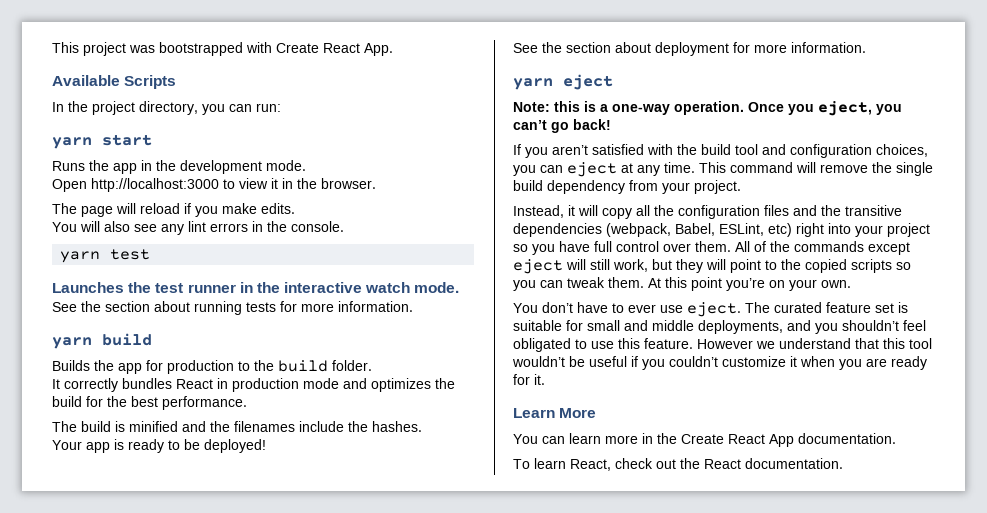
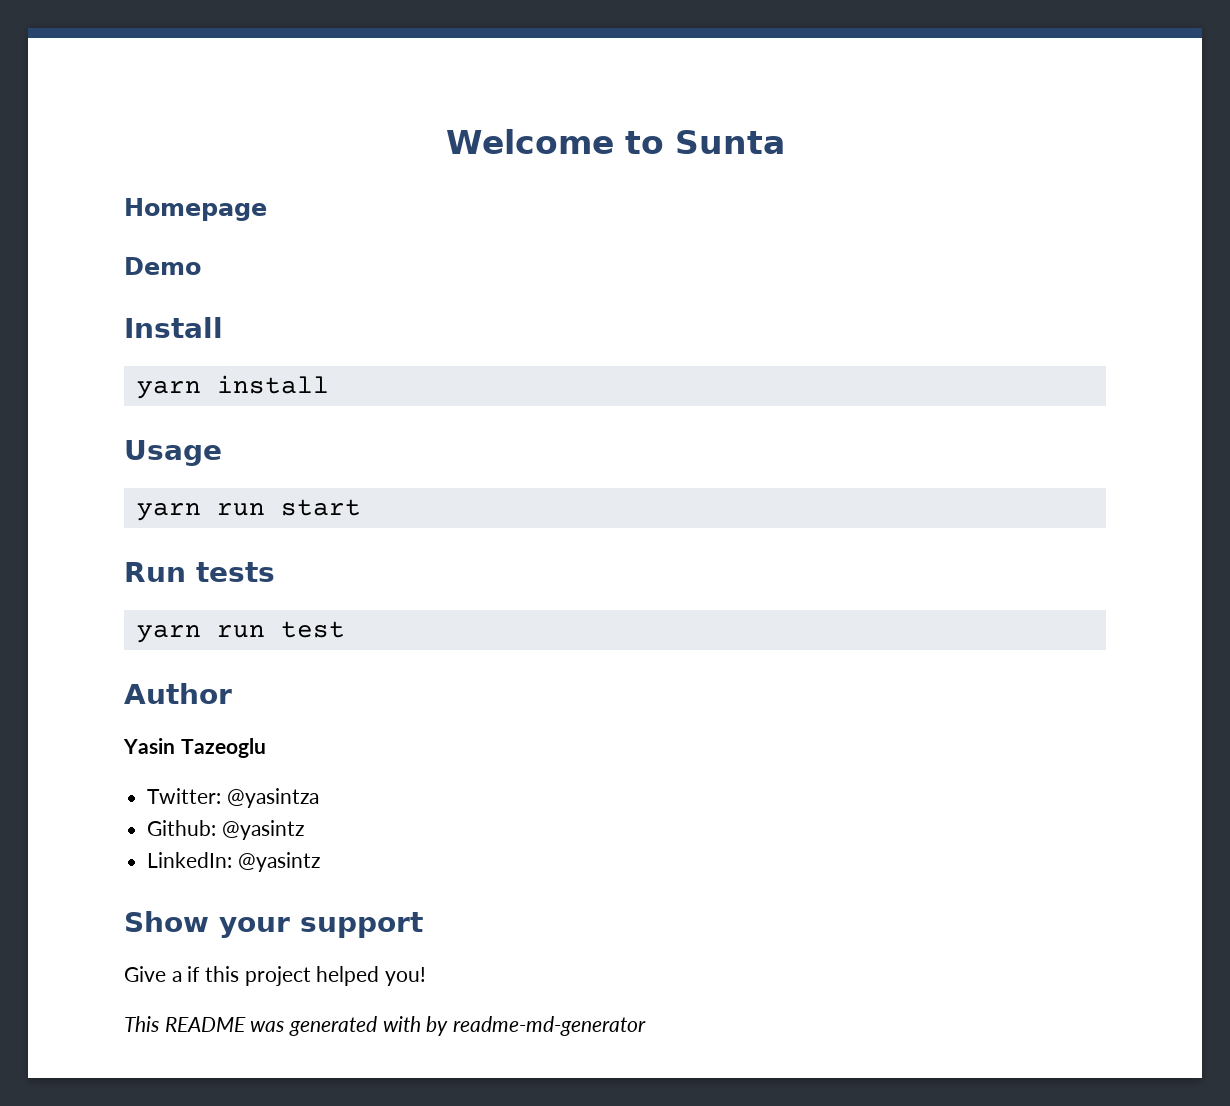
[52,42,393,56] [52,75,177,89] [52,101,281,115] [52,134,152,149] [52,160,306,174] [52,178,376,192] [52,203,295,217] [52,221,344,235] [60,251,101,263] This project was bootstrapped with Create React App. // Available Scripts // In the project directory, you can run: // yarn start // Runs the app in the development mode. // Open http://localhost:3000 to view it in the browser. // The page will reload if you make edits. // You will also see any lint errors in the console. // yarn -> [445,129,785,154] [124,198,267,221] [124,257,201,275] [124,317,223,338] [136,375,329,399] [124,440,222,466] [136,499,361,521] [124,562,275,582] [136,625,265,643] Welcome to Sunta // Homepage // Demo // Install // yarn install // Usage // yarn run start // Run tests // yarn run
[52,282,460,293] [52,301,413,315] [52,333,152,349] [52,360,372,374] [52,378,455,392] [52,396,247,410] [52,421,422,432] [52,439,266,453] [513,42,866,56] [513,74,613,90] [513,101,902,116] [513,119,611,133] [513,144,928,158] [513,162,933,177] [513,180,741,194] [513,205,902,219] [513,223,930,237] [513,241,910,255] [513,259,911,274] [513,277,851,291] [513,302,908,317] [513,320,926,334] [513,338,932,352] [512,356,927,370] [513,374,545,385] [513,408,597,418] [513,433,896,447] [513,458,843,471] Launches the test runner in the interactive watch mode. // See the section about running tests for more information. // yarn build // Builds the app for production to the build folder. // It correctly bundles React in production mode and optimizes the build for the best performance. // The build is minified and the filenames include the hashes. // Your app is ready to be deployed! // See the section about deployment for more information. // yarn eject // Note: this is a one-way operation. Once you eject, you can’t go back! // If you aren’t satisfied with the build tool and configuration choices, you can eject at any time. This command will remove the single build dependency from your project. // Instead, it will copy all the configuration files and the transitive dependencies (webpack, Babel, ESLint, etc) right into your project so you have full control over them. All of the commands except eject will still work, but they will point to the copied scripts so you can tweak them. At this point you’re on your own. // You don’t have to ever use eject. The curated feature set is suitable for small and middle deployments, and you shouldn’t feel obligated to use this feature. However we understand that this tool wouldn’t be useful if you couldn’t customize it when you are ready for it. // Learn More // You can learn more in the Create React App documentation. // To learn React, check out the React documentation. -> [124,683,232,704] [123,738,266,758] [147,788,319,808] [147,820,304,840] [147,852,320,872] [124,911,423,938] [124,966,427,986] [124,1016,647,1036] Author // Yasin Tazeoglu // Twitter: @yasintza // Github: @yasintz // LinkedIn: @yasintz // Show your support // Give a if this project helped you! // This README was generated with by readme-md-generator

